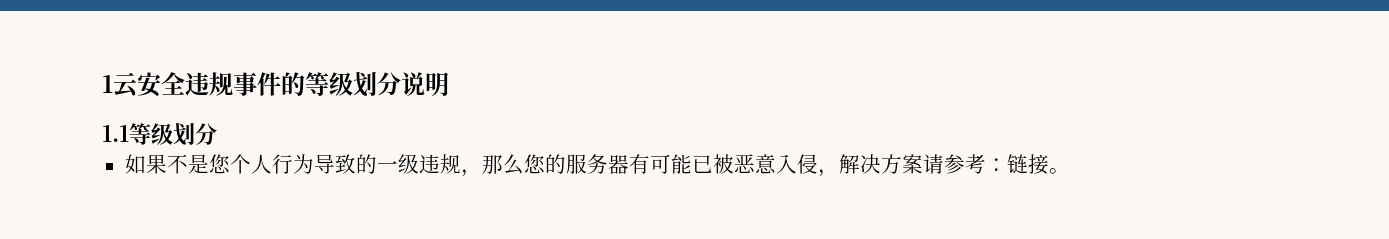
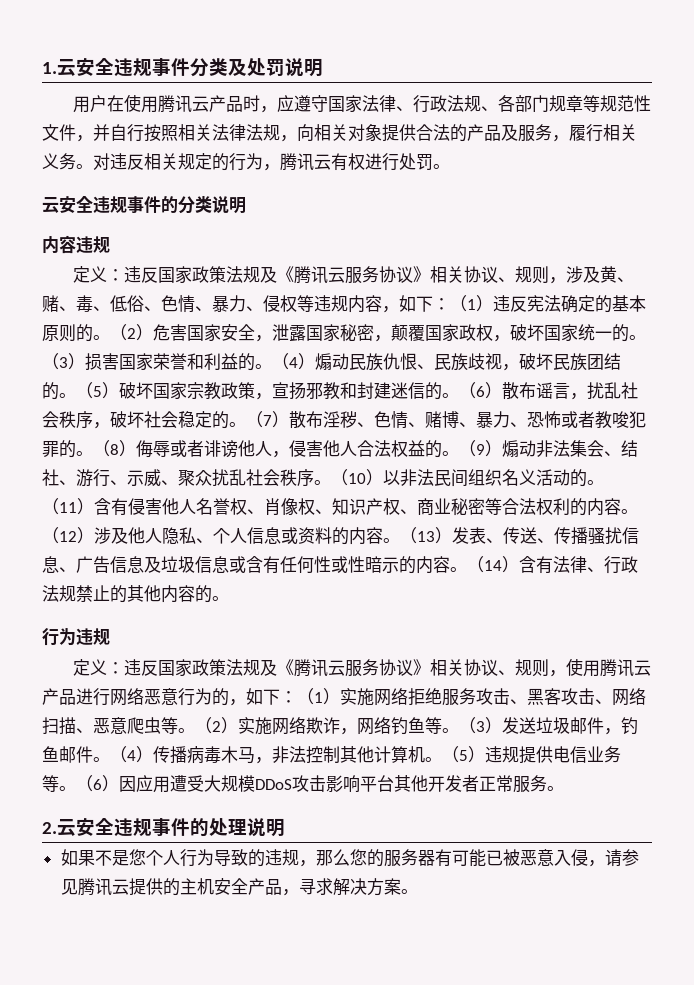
[102,72,449,98] [102,123,217,146] 1云安全违规事件的等级划分说明 // 1.1等级划分 -> [42,58,323,77] [72,94,651,113] [42,124,637,142] [42,153,450,171] [42,196,246,214] [42,235,110,254] [72,266,634,284] [42,295,646,313] [42,324,646,342] [42,353,621,371] [42,382,638,400] [42,411,646,429] [42,440,638,458] [42,469,604,487] [42,498,638,516] [42,527,639,545] [42,556,638,574] [42,585,229,603] [42,628,110,646] [72,658,651,677] [42,688,646,706] [42,717,638,735] [42,746,621,764] [42,775,564,793] [42,818,285,837] 1.云安全违规事件分类及处罚说明 // 用户在使用腾讯云产品时，应遵守国家法律、行政法规、各部门规章等规范性文件，并自行按照相关法律法规，向相关对象提供合法的产品及服务，履行相关义务。对违反相关规定的行为，腾讯云有权进行处罚。 // 云安全违规事件的分类说明 // 内容违规 // 定义：违反国家政策法规及《腾讯云服务协议》相关协议、规则，涉及黄、赌、毒、低俗、色情、暴力、侵权等违规内容，如下：（1）违反宪法确定的基本原则的。（2）危害国家安全，泄露国家秘密，颠覆国家政权，破坏国家统一的。（3）损害国家荣誉和利益的。（4）煽动民族仇恨、民族歧视，破坏民族团结的。（5）破坏国家宗教政策，宣扬邪教和封建迷信的。（6）散布谣言，扰乱社会秩序，破坏社会稳定的。（7）散布淫秽、色情、赌博、暴力、恐怖或者教唆犯罪的。（8）侮辱或者诽谤他人，侵害他人合法权益的。（9）煽动非法集会、结社、游行、示威、聚众扰乱社会秩序。（10）以非法民间组织名义活动的。（11）含有侵害他人名誉权、肖像权、知识产权、商业秘密等合法权利的内容。（12）涉及他人隐私、个人信息或资料的内容。（13）发表、传送、传播骚扰信息、广告信息及垃圾信息或含有任何性或性暗示的内容。（14）含有法律、行政法规禁止的其他内容的。 // 行为违规 // 定义：违反国家政策法规及《腾讯云服务协议》相关协议、规则，使用腾讯云产品进行网络恶意行为的，如下：（1）实施网络拒绝服务攻击、黑客攻击、网络扫描、恶意爬虫等。（2）实施网络欺诈，网络钓鱼等。（3）发送垃圾邮件，钓鱼邮件。（4）传播病毒木马，非法控制其他计算机。（5）违规提供电信业务等。（6）因应用遭受大规模DDoS攻击影响平台其他开发者正常服务。 // 2.云安全违规事件的处理说明
[376,154,419,174] 一级 -> (265, 858) none
[838,154,1049,175] 解决方案请参考：链接 -> [604,849,639,867] [60,878,401,896] 请参见腾讯云提供的主机安全产品，寻求解决方案

